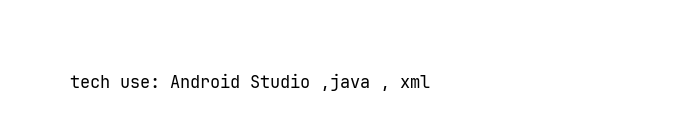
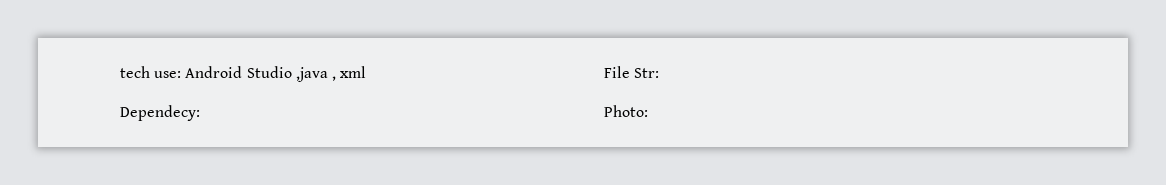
(430, 81) none -> [120,105,200,121] [604,66,660,78] [604,105,648,117] // Dependecy: // File Str: // Photo:

